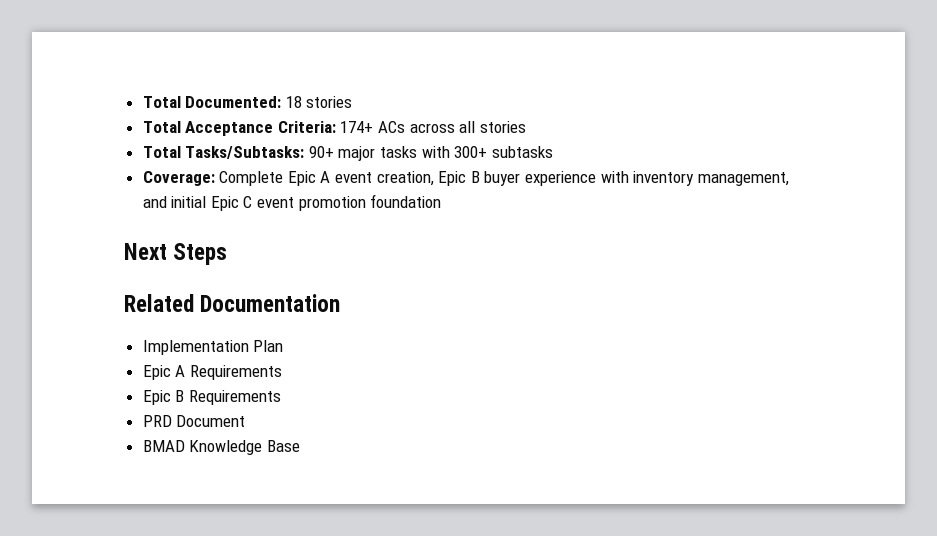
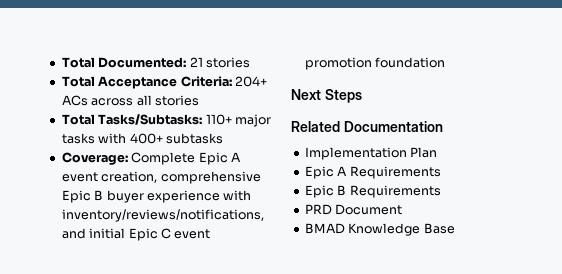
[285,96,302,108] 18 -> [189,57,203,67] 21
[340,121,374,133] 174+ -> [234,76,267,87] 204+
[308,146,334,158] 90+ -> [205,114,232,125] 110+
[454,146,488,158] 300+ -> [129,133,163,144] 400+
(434, 178) none -> [160,171,261,184] comprehensive
[633,171,789,186] inventory management, -> [61,209,264,222] inventory/reviews/notifications,

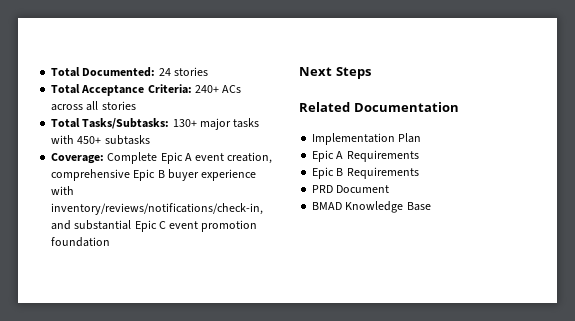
[189,57,203,67] 21 -> [158,68,171,76] 24
[234,76,267,87] 204+ -> [194,85,219,93] 240+
[205,114,232,125] 110+ -> [172,119,197,127] 130+
[129,133,163,144] 400+ -> [77,136,102,144] 450+
[61,209,264,222] [61,228,126,239] inventory/reviews/notifications, and initial -> [51,203,264,215] [51,220,132,230] inventory/reviews/notifications/check-in, and substantial

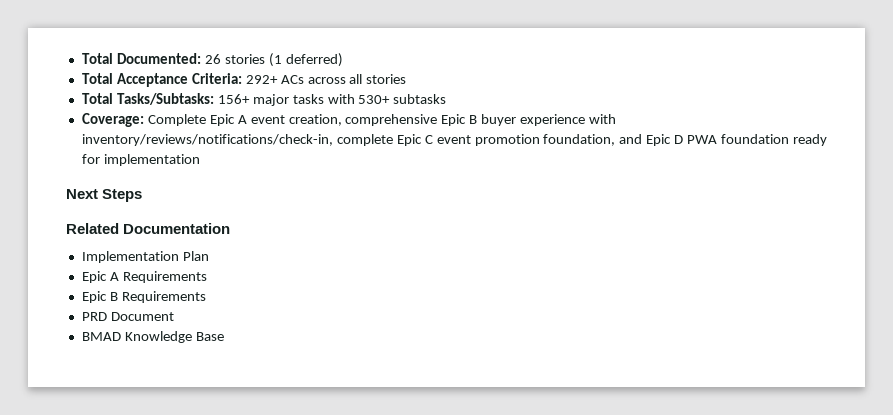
[158,67,208,76] 24 stories -> [204,53,343,67] 26 stories (1 deferred)
[194,85,219,93] 240+ -> [245,75,278,84] 292+
[172,119,197,127] 130+ -> [217,94,250,104] 156+
[77,136,102,144] 450+ -> [358,95,391,104] 530+
[51,220,132,230] and substantial -> [336,134,393,146] complete
[51,237,111,247] foundation -> [543,134,828,146] [81,154,200,166] foundation, and Epic D PWA foundation ready for implementation

